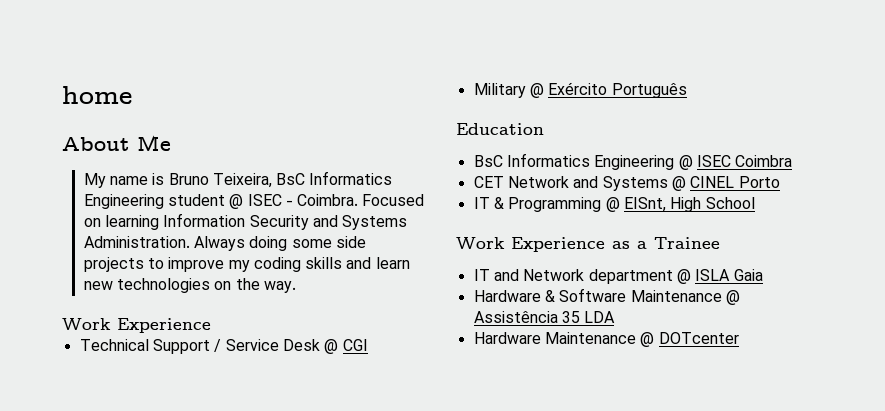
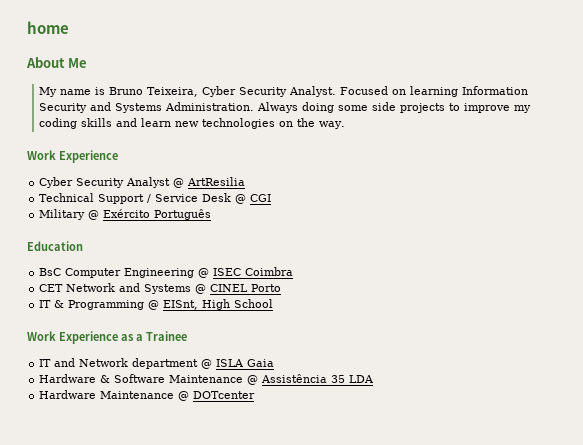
[276,171,393,185] [83,194,359,209] BsC Informatics Engineering student @ ISEC - Coimbra. -> [202,86,337,97] Cyber Security Analyst.
(211, 325) none -> [39,177,246,188] // Cyber Security Analyst @ ArtResilia
[506,153,590,167] Informatics -> [65,268,122,278] Computer

